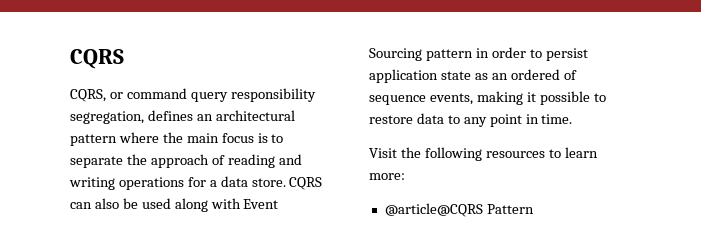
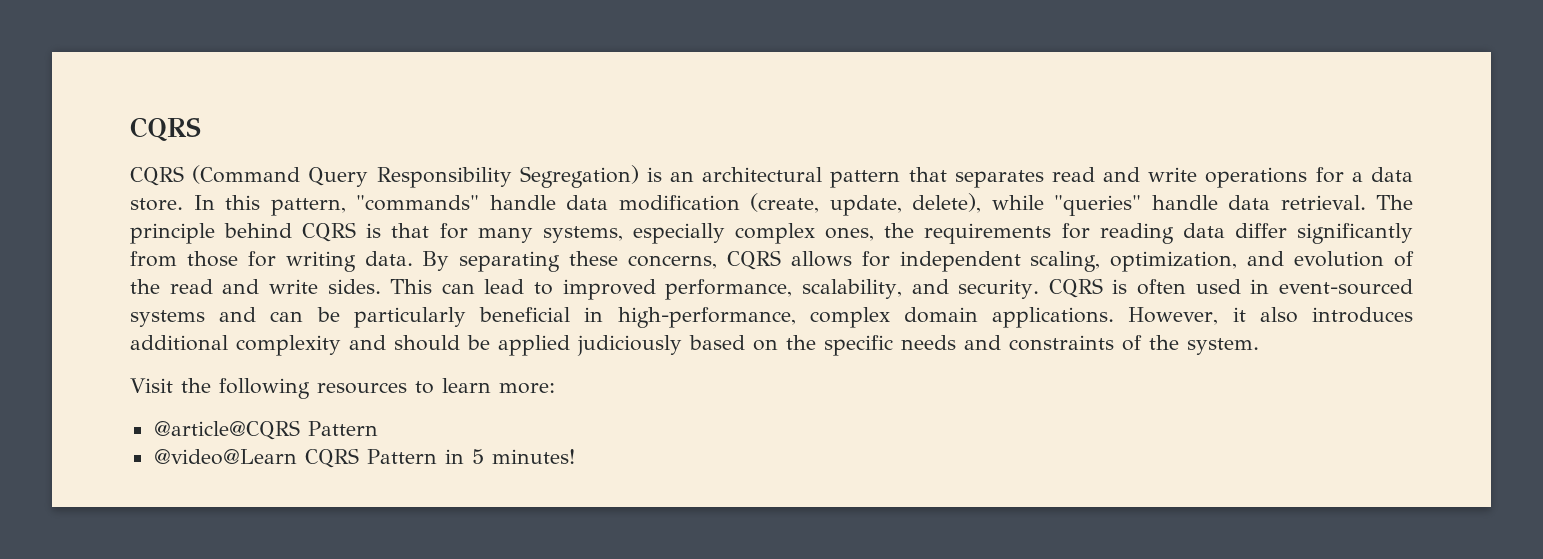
[70,88,316,102] [70,110,295,124] [70,132,284,146] [70,154,302,168] [69,177,115,190] CQRS, or command query responsibility segregation, defines an architectural pattern where the main focus is to separate the approach of reading and writing -> [130,165,1198,188] CQRS (Command Query Responsibility Segregation) is an architectural pattern that separates read and write
[289,177,323,190] [70,198,279,212] [369,47,588,61] [369,69,577,83] [369,91,606,105] [369,113,573,127] CQRS can also be used along with Event Sourcing pattern in order to persist application state as an ordered of sequence events, making it possible to restore data to any point in time. -> [193,193,1413,216] [130,222,1413,244] [130,250,1415,272] [130,278,1414,300] [130,307,1413,328] [130,335,1259,356] In this pattern, "commands" handle data modification (create, update, delete), while "queries" handle data retrieval. The principle behind CQRS is that for many systems, especially complex ones, the requirements for reading data differ significantly from those for writing data. By separating these concerns, CQRS allows for independent scaling, optimization, and evolution of the read and write sides. This can lead to improved performance, scalability, and security. CQRS is often used in event-sourced systems and can be particularly beneficial in high-performance, complex domain applications. However, it also introduces additional complexity and should be applied judiciously based on the specific needs and constraints of the system.
(534, 209) none -> [153,448,575,468] // @video@Learn CQRS Pattern in 5 minutes!

